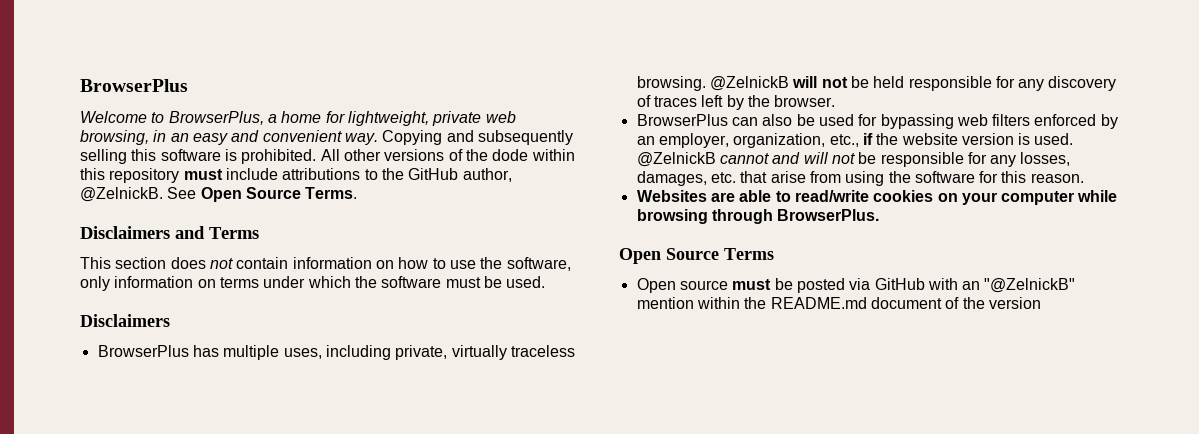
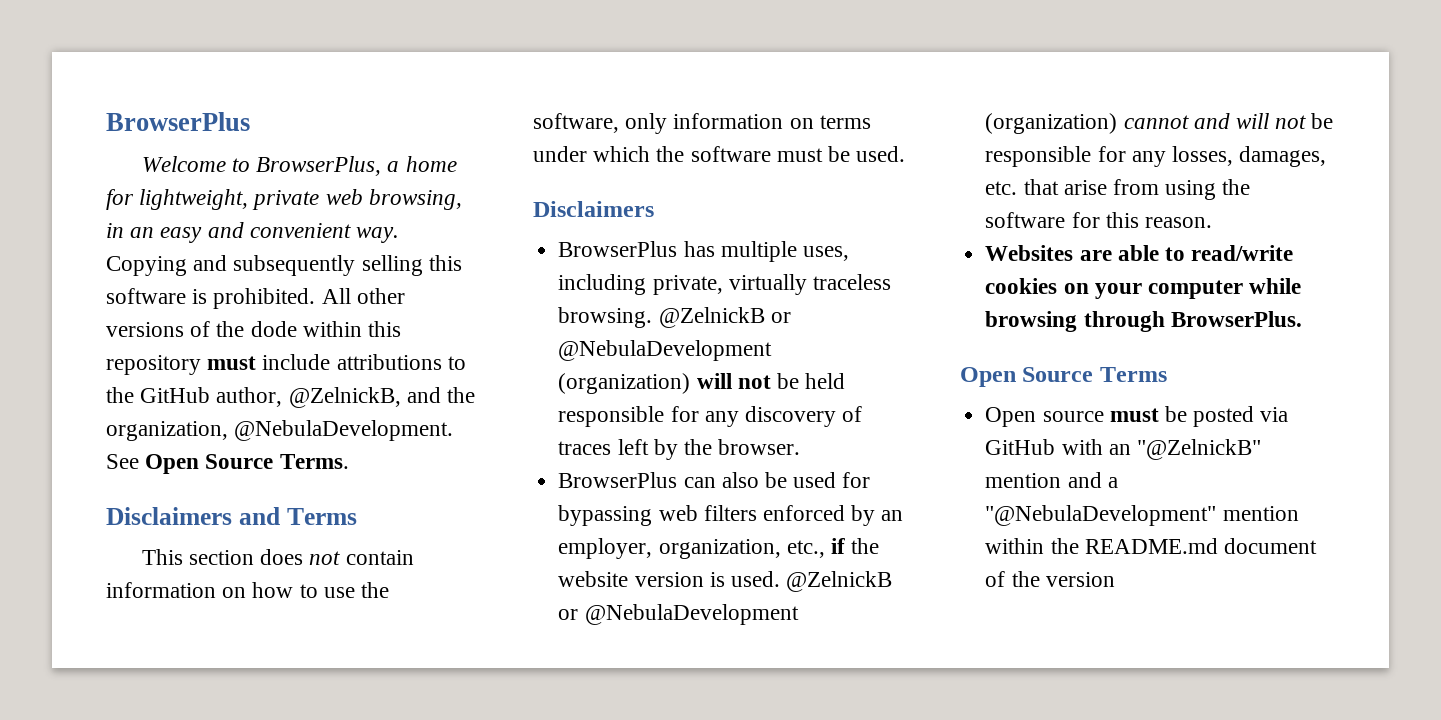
[80,187,163,202] @ZelnickB. -> [288,387,476,408] [106,420,454,441] @ZelnickB, and the organization, @NebulaDevelopment.
(789, 83) none -> [770,312,791,323] [558,340,773,361] [558,373,691,394] or @NebulaDevelopment (organization)
(716, 159) none -> [558,604,799,625] [985,113,1118,134] or @NebulaDevelopment (organization)
(694, 303) none -> [1067,472,1118,488] [985,505,1299,526] and a "@NebulaDevelopment" mention

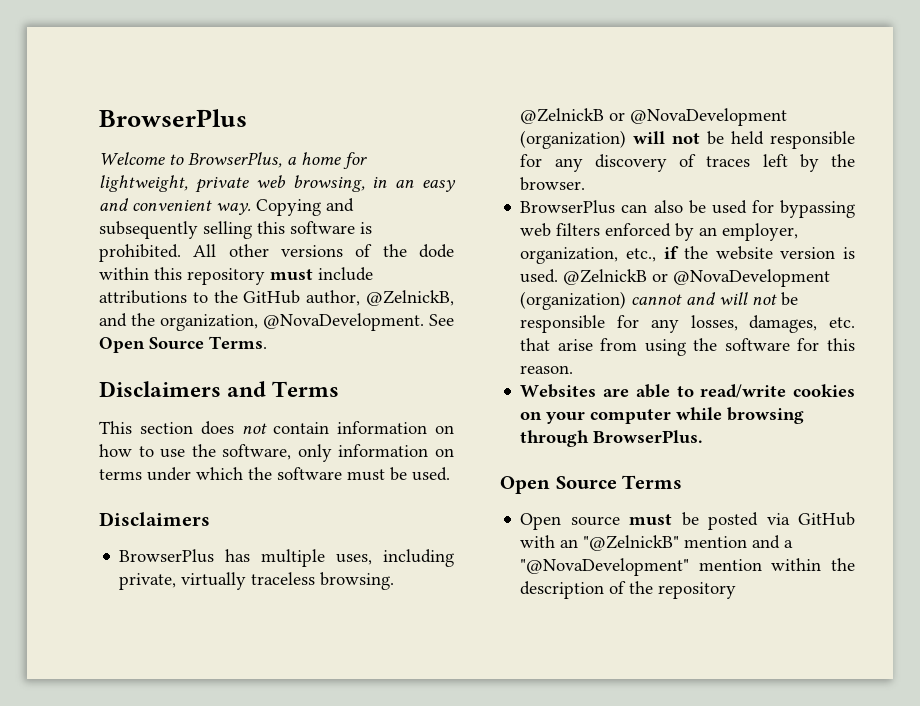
[234,420,454,441] @NebulaDevelopment. -> [263,313,424,331] @NovaDevelopment.
[558,340,773,361] @NebulaDevelopment -> [630,108,788,126] @NovaDevelopment
[584,604,799,625] @NebulaDevelopment -> [673,269,831,287] @NovaDevelopment
[985,505,1217,526] "@NebulaDevelopment" -> [520,558,690,576] "@NovaDevelopment"
[1084,538,1317,554] [985,571,1115,587] README.md document of the version -> [520,581,737,599] description of the repository

